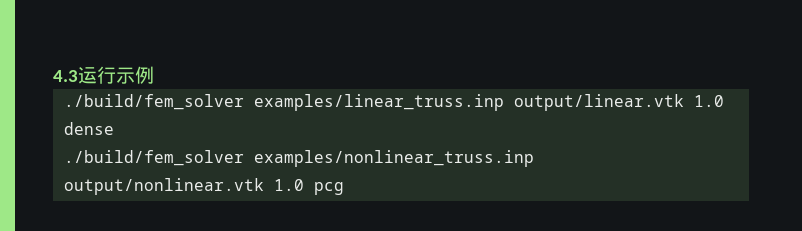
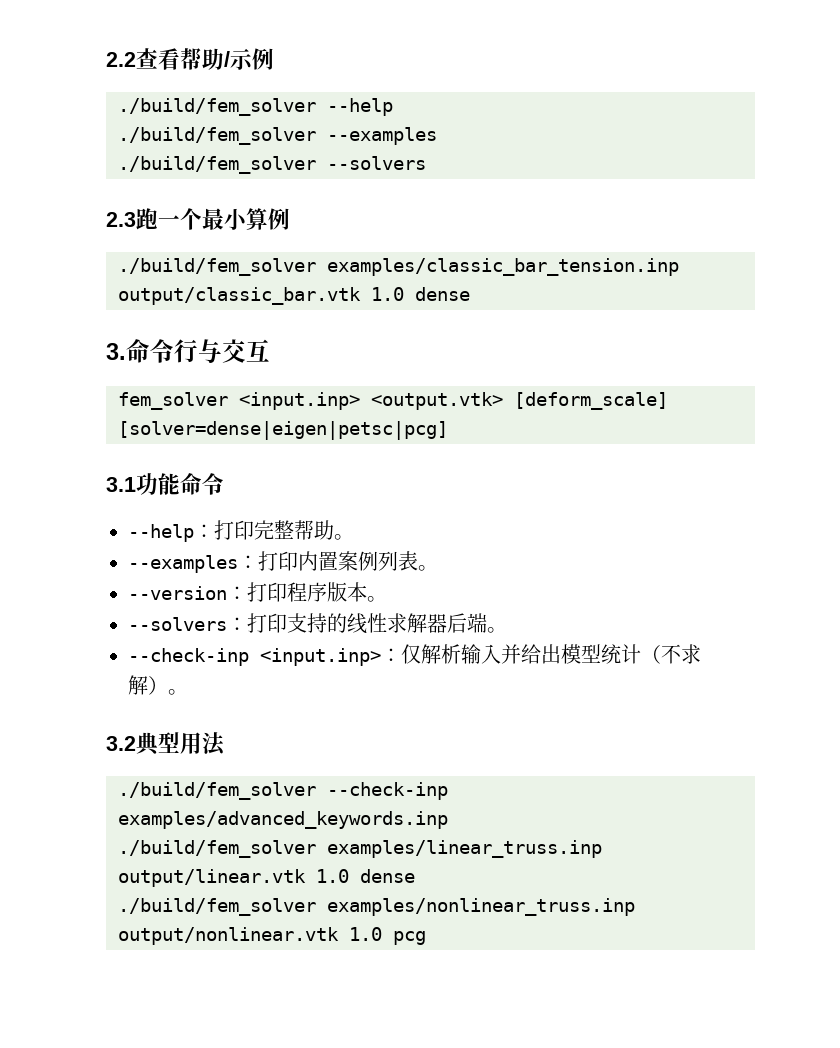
[53,66,154,84] 4.3运行示例 -> [106,48,274,70] [118,98,393,116] [118,127,437,145] [118,156,426,174] [106,208,290,230] [118,258,679,276] [118,287,470,305] [106,339,270,363] [118,392,668,410] [118,421,448,440] [106,473,224,495] [128,520,354,542] [128,551,438,573] [128,582,387,602] [128,613,507,634] [128,644,701,666] [128,675,188,695] [106,732,226,756] [118,782,448,800] [118,811,448,829] 2.2查看帮助/示例 // ./build/fem_solver --help // ./build/fem_solver --examples // ./build/fem_solver --solvers // 2.3跑一个最小算例 // ./build/fem_solver examples/classic_bar_tension.inp output/classic_bar.vtk 1.0 dense // 3.命令行与交互 // fem_solver <input.inp> <output.vtk> [deform_scale] [solver=dense|eigen|petsc|pcg] // 3.1功能命令 // --help：打印完整帮助。 // --examples：打印内置案例列表。 // --version：打印程序版本。 // --solvers：打印支持的线性求解器后端。 // --check-inp <input.inp>：仅解析输入并给出模型统计（不求解）。 // 3.2典型用法 // ./build/fem_solver --check-inp examples/advanced_keywords.inp

